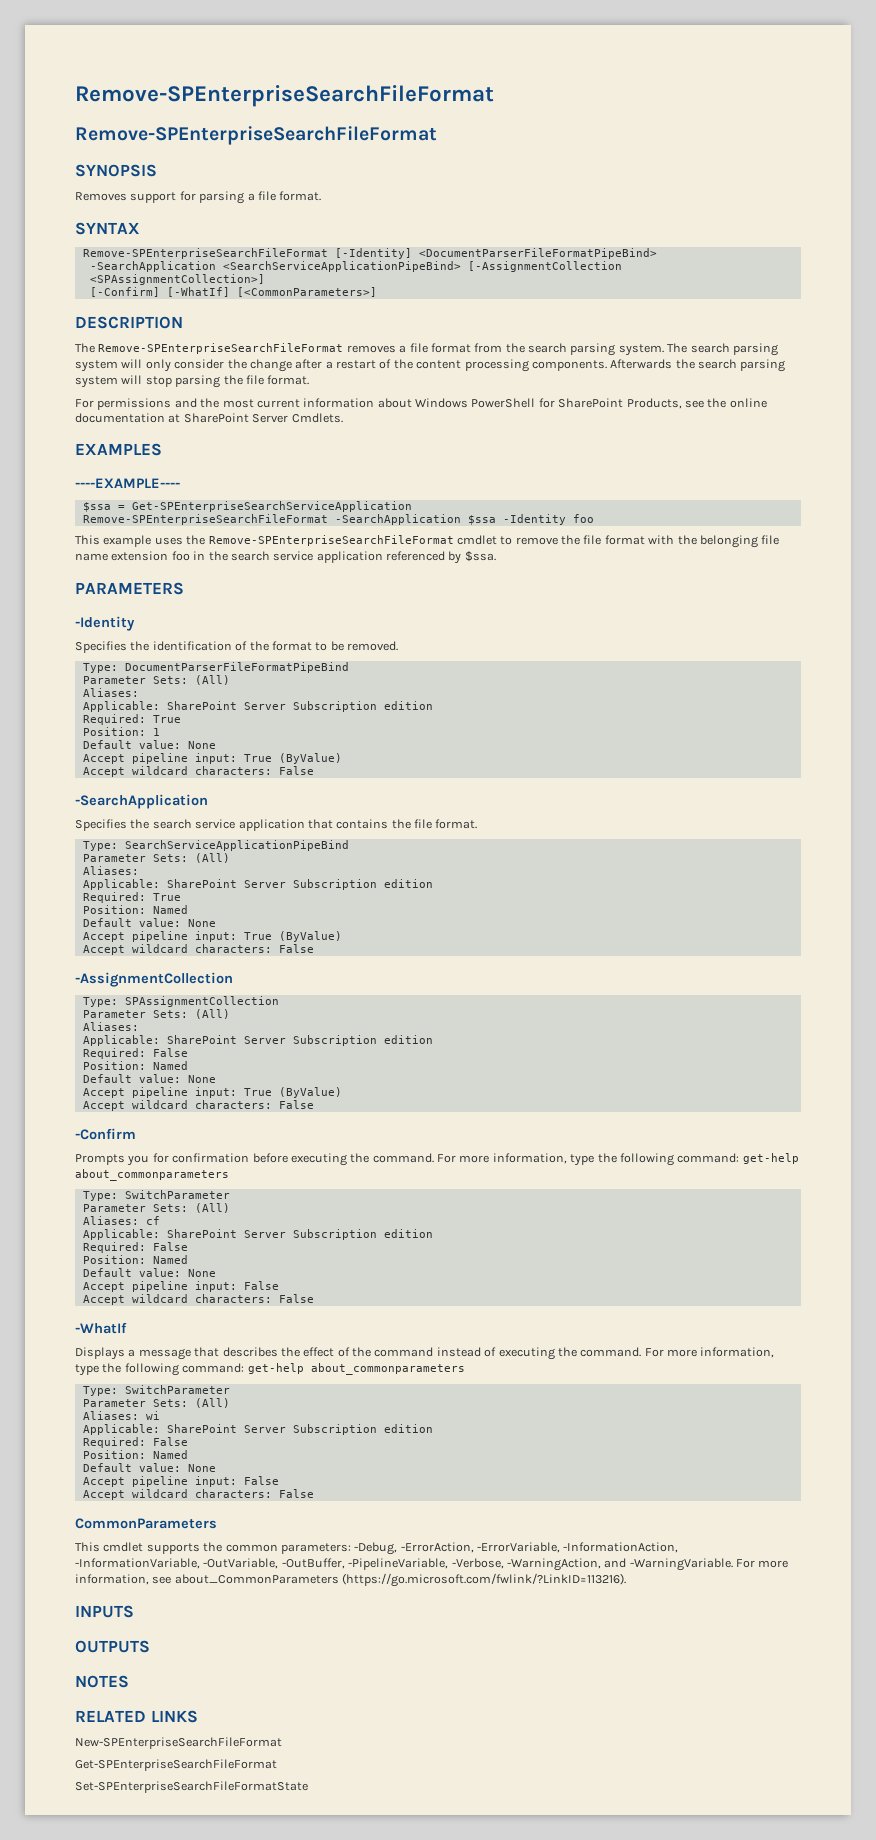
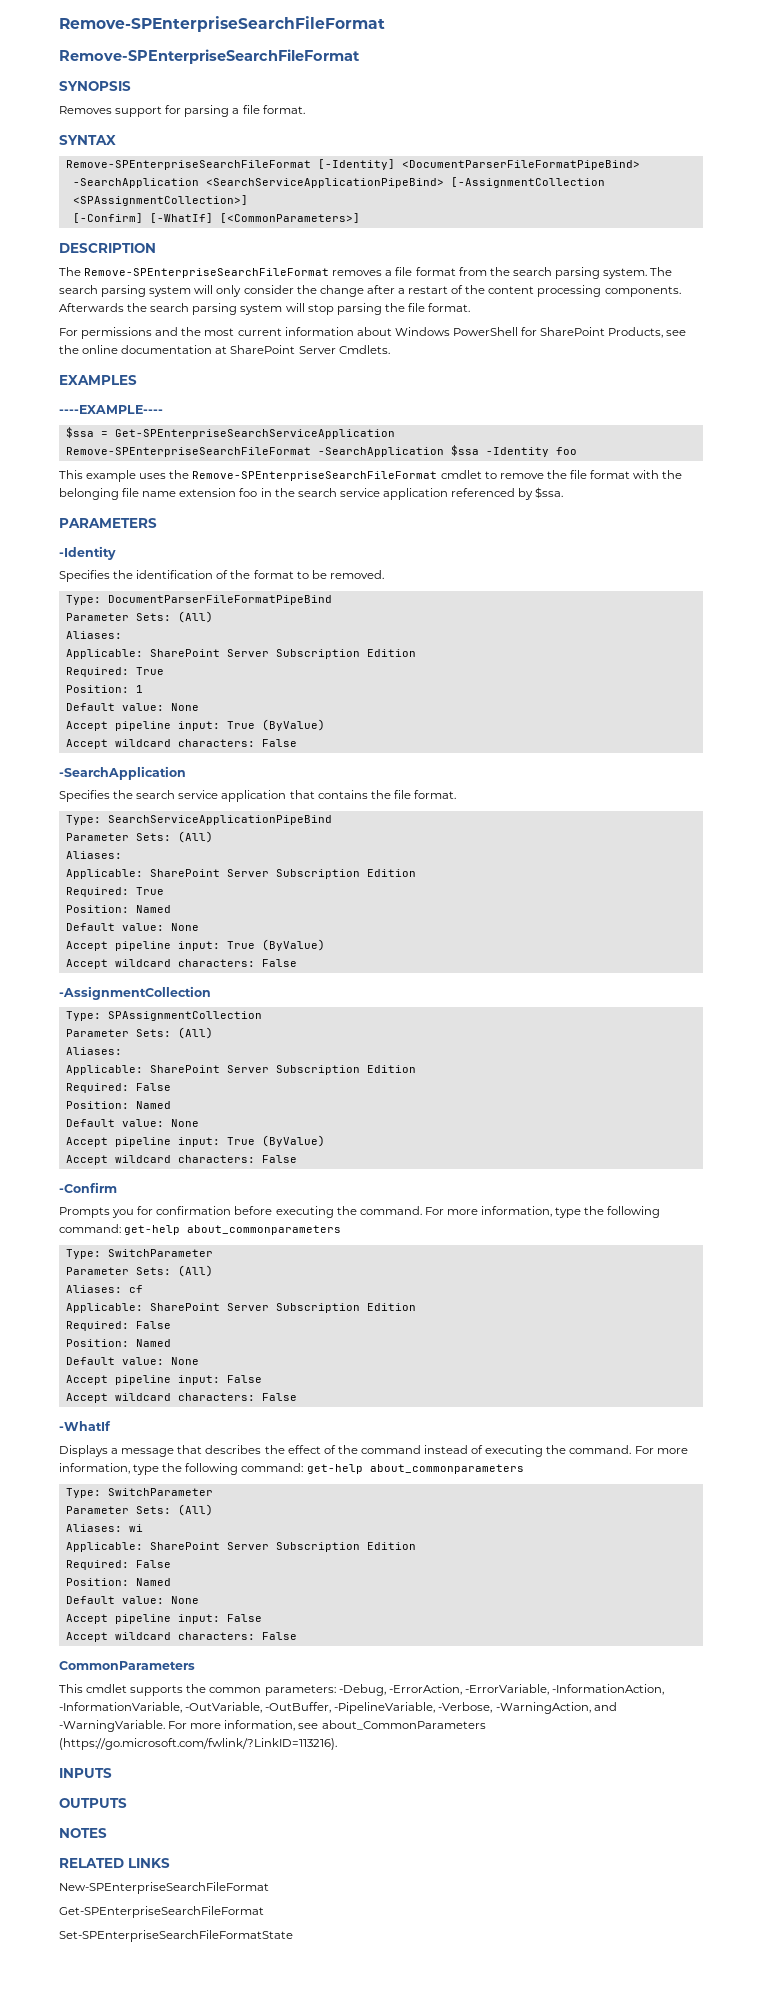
[383,701,433,710] edition -> [366,649,416,657] Edition
[383,879,433,888] edition -> [366,869,416,877] Edition
[383,1035,433,1044] edition -> [366,1065,416,1073] Edition
[383,1229,433,1238] edition -> [366,1303,416,1311] Edition
[383,1424,433,1433] edition -> [366,1542,416,1550] Edition

